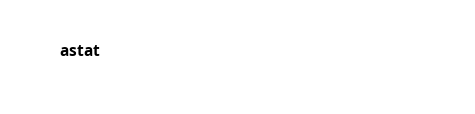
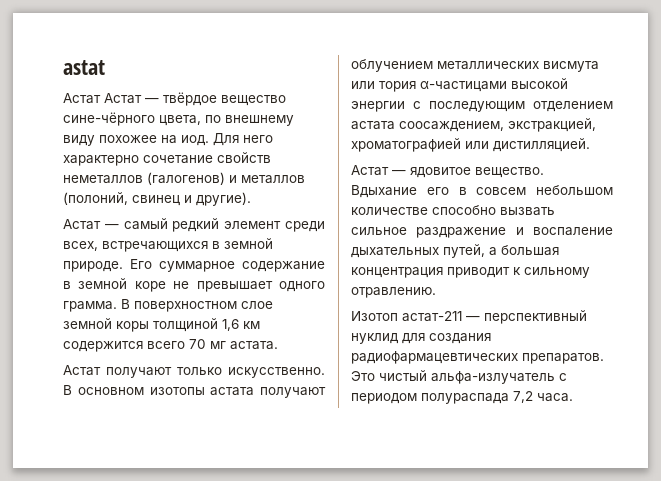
(100, 50) none -> [63,92,286,106] [63,112,294,126] [63,133,273,146] [63,152,271,166] [63,172,305,185] [63,192,251,206] [63,218,325,232] [63,238,273,252] [63,259,325,272] [63,278,325,292] [63,299,273,312] [63,318,260,332] [63,339,278,352] [63,365,325,378] [63,385,326,398] [351,59,599,72] [351,78,568,92] [351,101,613,112] [351,118,596,132] [351,138,590,152] [351,165,544,178] [351,185,613,198] [351,205,555,216] [351,227,613,238] [351,244,559,258] [351,267,590,278] [351,287,436,298] [351,310,587,324] [351,333,491,344] [351,351,604,364] [351,370,567,384] [351,391,573,404] // Астат Астат — твёрдое вещество сине-чёрного цвета, по внешнему виду похожее на иод. Для него характерно сочетание свойств неметаллов (галогенов) и металлов (полоний, свинец и другие). // Астат — самый редкий элемент среди всех, встречающихся в земной природе. Его суммарное содержание в земной коре не превышает одного грамма. В поверхностном слое земной коры толщиной 1,6 км содержится всего 70 мг астата. // Астат получают только искусственно. В основном изотопы астата получают облучением металлических висмута или тория α-частицами высокой энергии с последующим отделением астата соосаждением, экстракцией, хроматографией или дистилляцией. // Астат — ядовитое вещество. Вдыхание его в совсем небольшом количестве способно вызвать сильное раздражение и воспаление дыхательных путей, а большая концентрация приводит к сильному отравлению. // Изотоп астат-211 — перспективный нуклид для создания радиофармацевтических препаратов. Это чистый альфа-излучатель с периодом полураспада 7,2 часа.

